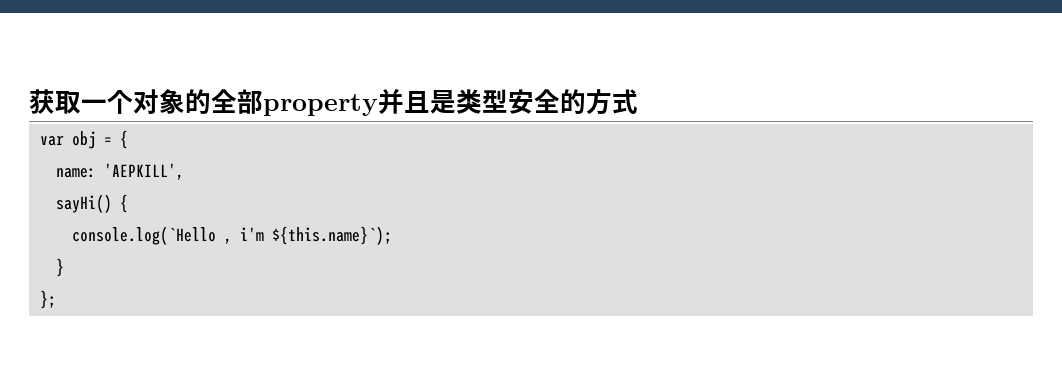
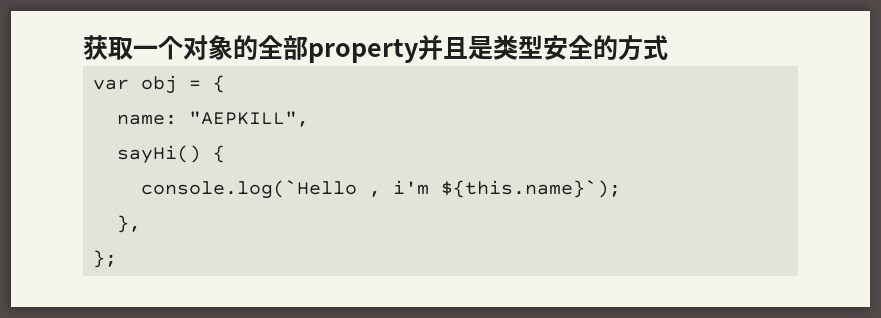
[103,163,184,180] 'AEPKILL', -> [188,111,309,127] "AEPKILL",
[55,258,64,277] } -> [116,215,141,233] },

